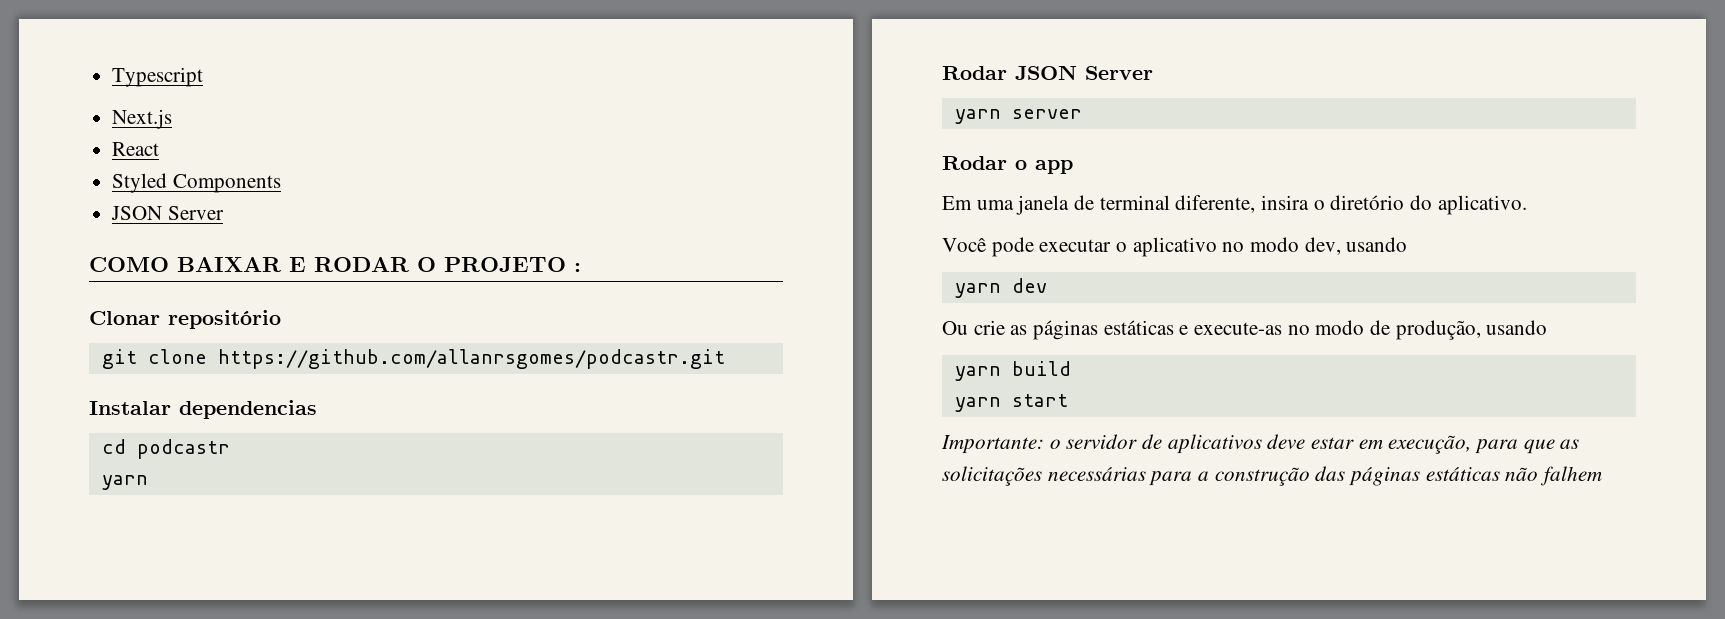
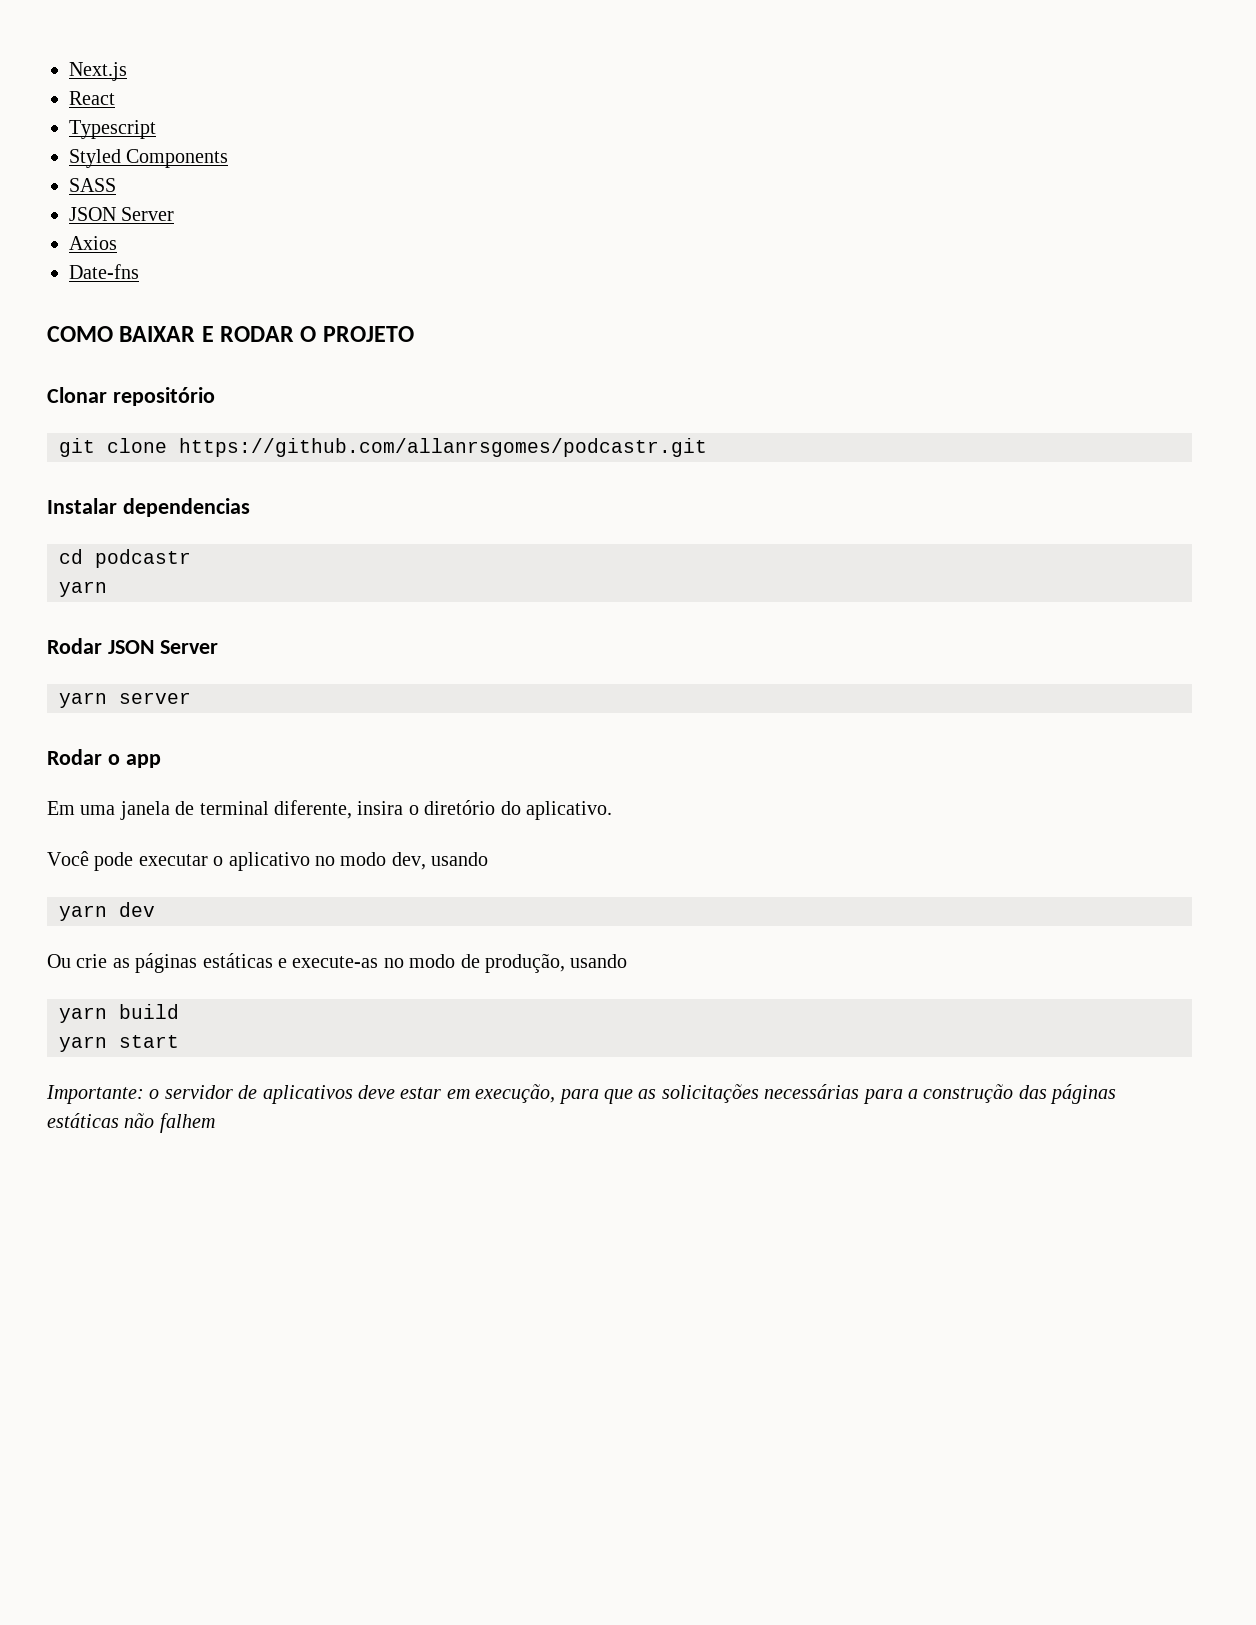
[112,67,204,87] Typescript // -> (69, 71) none
(160, 149) none -> [69,120,156,139] // Typescript
[111,206,224,220] // JSON Server -> [69,178,116,192] [69,207,175,221] [69,236,117,250] [69,264,139,279] // SASS // JSON Server // Axios // Date-fns
[574,263,581,272] : -> (414, 334) none

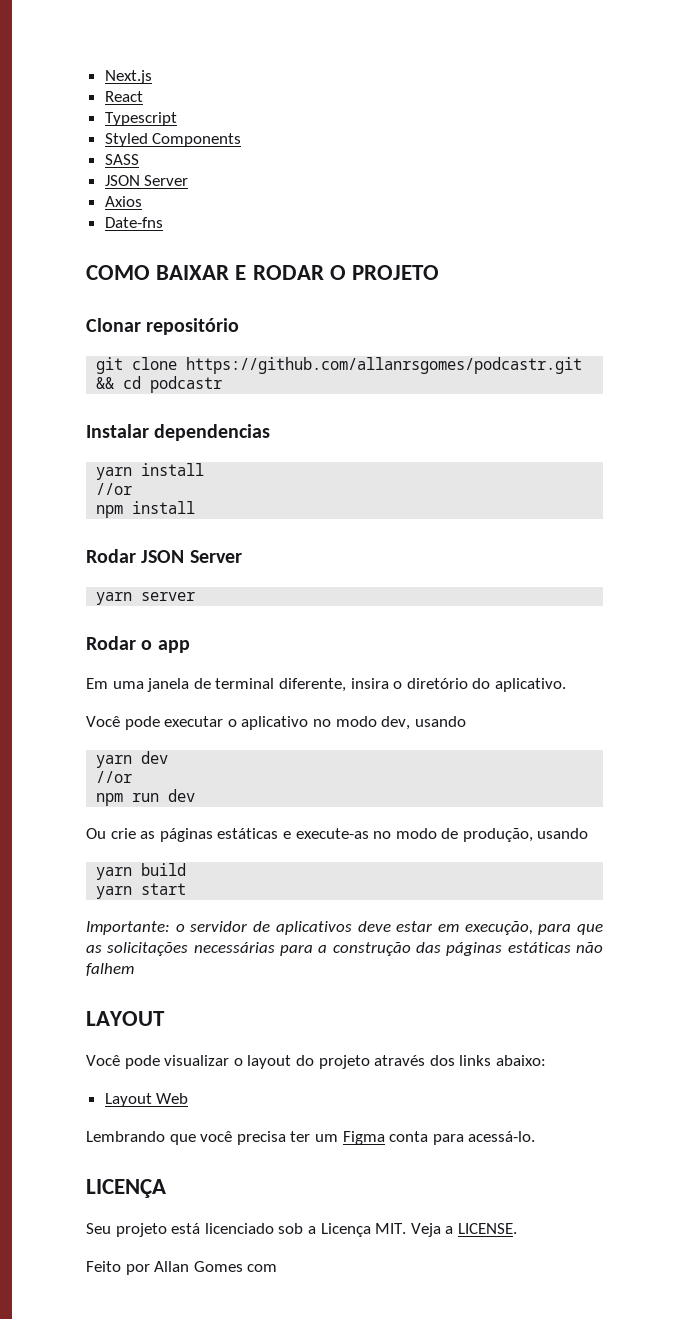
(707, 447) none -> [96,376,223,393] && cd podcastr
[59,549,191,568] [59,581,107,597] cd podcastr // yarn -> [96,463,205,480] [96,483,133,495] [96,501,196,518] yarn install // //or // npm install
(155, 909) none -> [96,771,133,783] [96,789,196,806] // //or // npm run dev
(215, 1123) none -> [86,1011,165,1026] [86,1055,546,1069] [104,1093,189,1107] [86,1131,536,1145] [86,1179,166,1198] [86,1223,517,1237] [86,1261,278,1275] // LAYOUT // Você pode visualizar o layout do projeto através dos links abaixo: // Layout Web // Lembrando que você precisa ter um Figma conta para acessá-lo. // LICENÇA // Seu projeto está licenciado sob a Licença MIT. Veja a LICENSE. // Feito por Allan Gomes com

